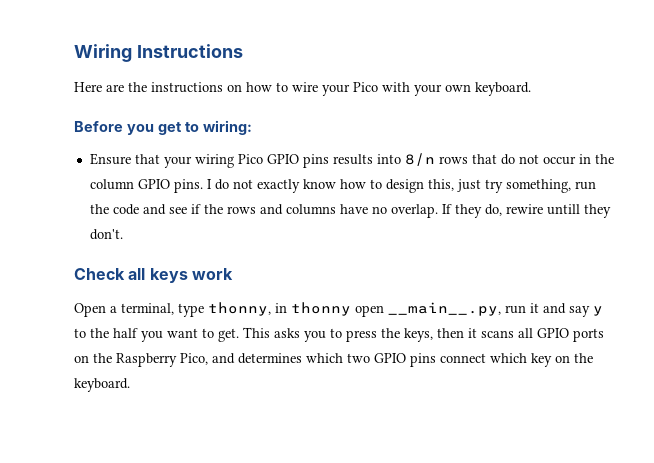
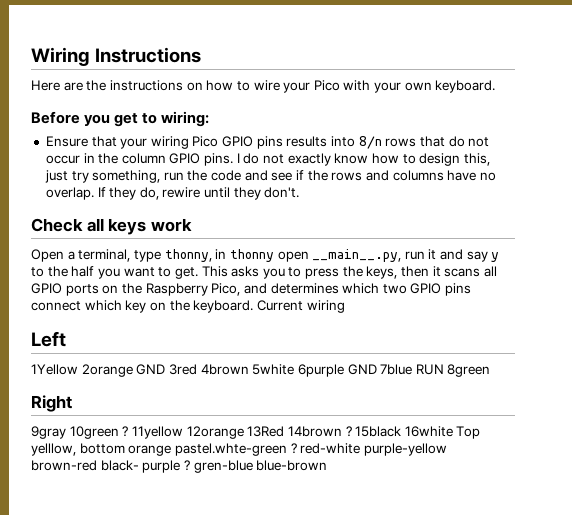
[546,204,580,215] untill -> [204,187,231,198] until
(130, 385) none -> [256,300,345,313] [31,331,66,347] [31,364,491,377] [31,395,72,412] [31,426,481,439] [31,443,447,456] [31,460,328,473] Current wiring // Left // 1Yellow 2orange GND 3red 4brown 5white 6purple GND 7blue RUN 8green // Right // 9gray 10green ? 11yellow 12orange 13Red 14brown ? 15black 16white Top yelllow, bottom orange pastel.whte-green ? red-white purple-yellow brown-red black- purple ? gren-blue blue-brown

